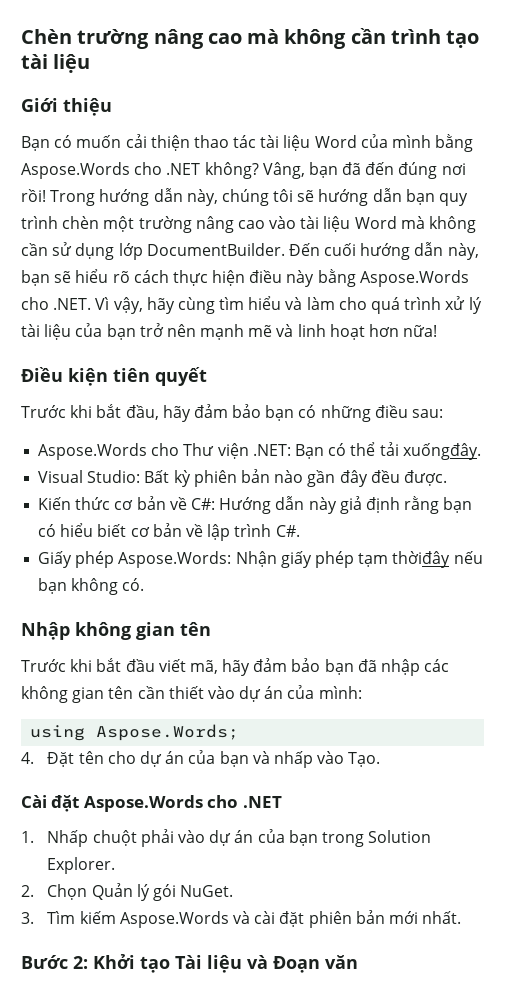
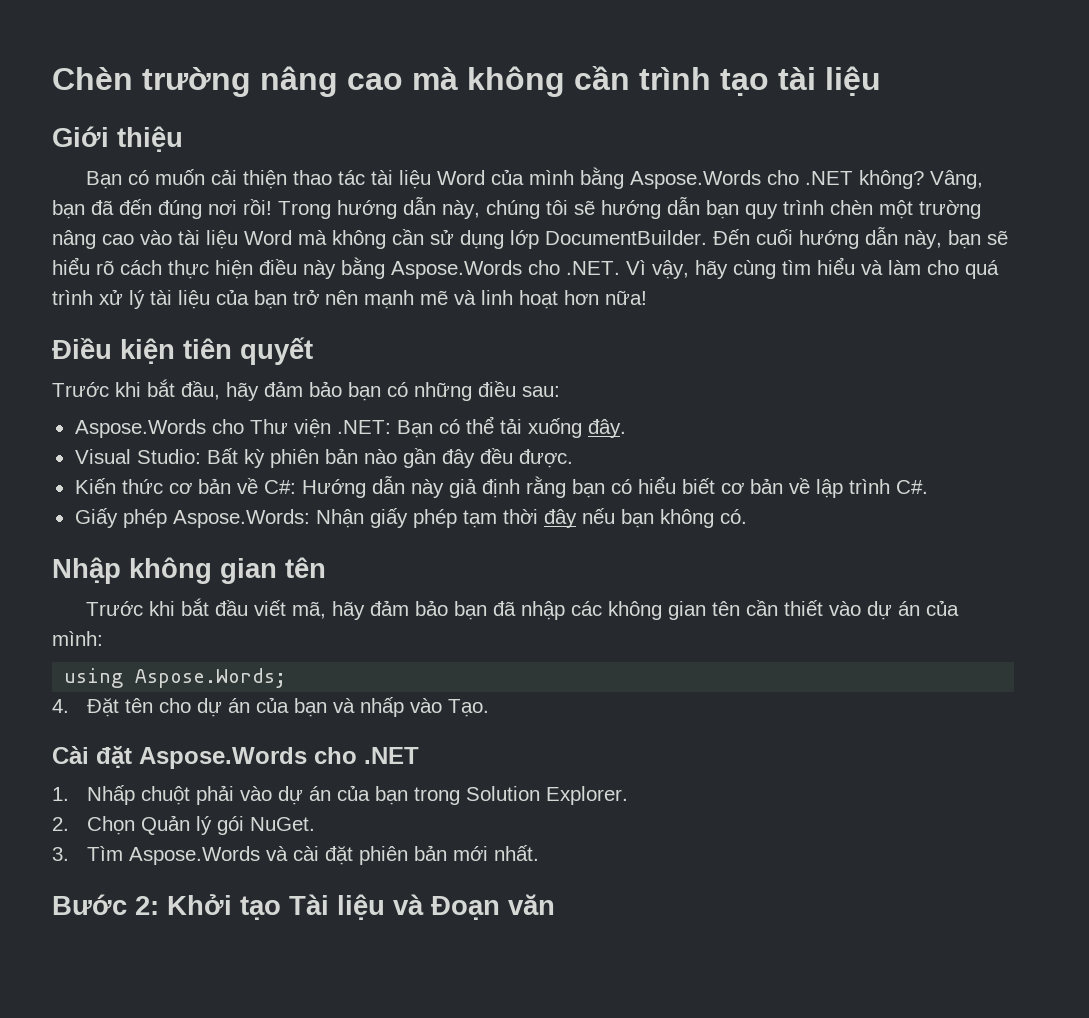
[402,443,481,460] xuốngđây. -> [527,418,626,438] xuống đây.
[392,551,451,568] thờiđây -> [502,509,577,528] thời đây
[79,911,116,924] kiếm -> (124, 853) none

